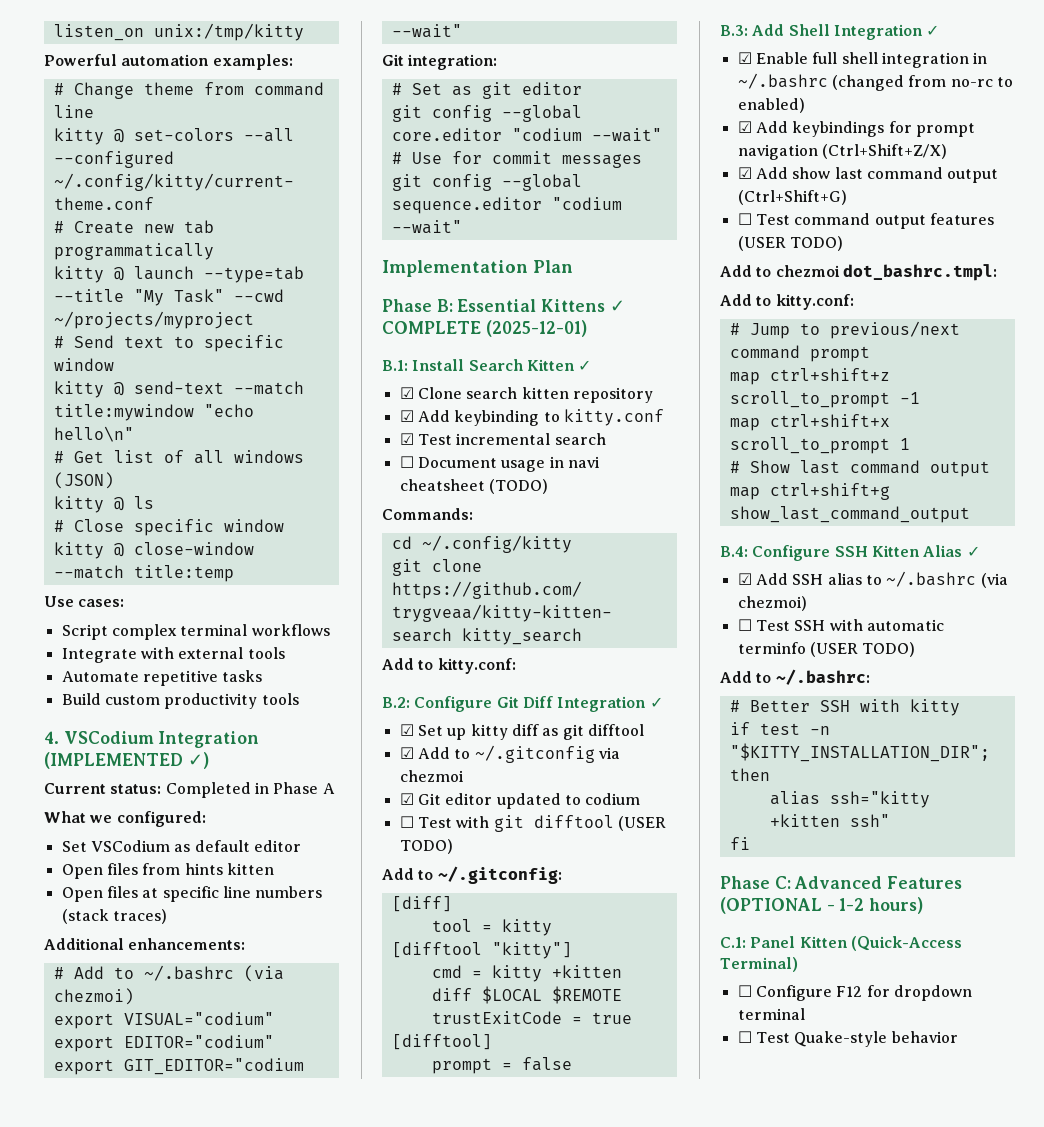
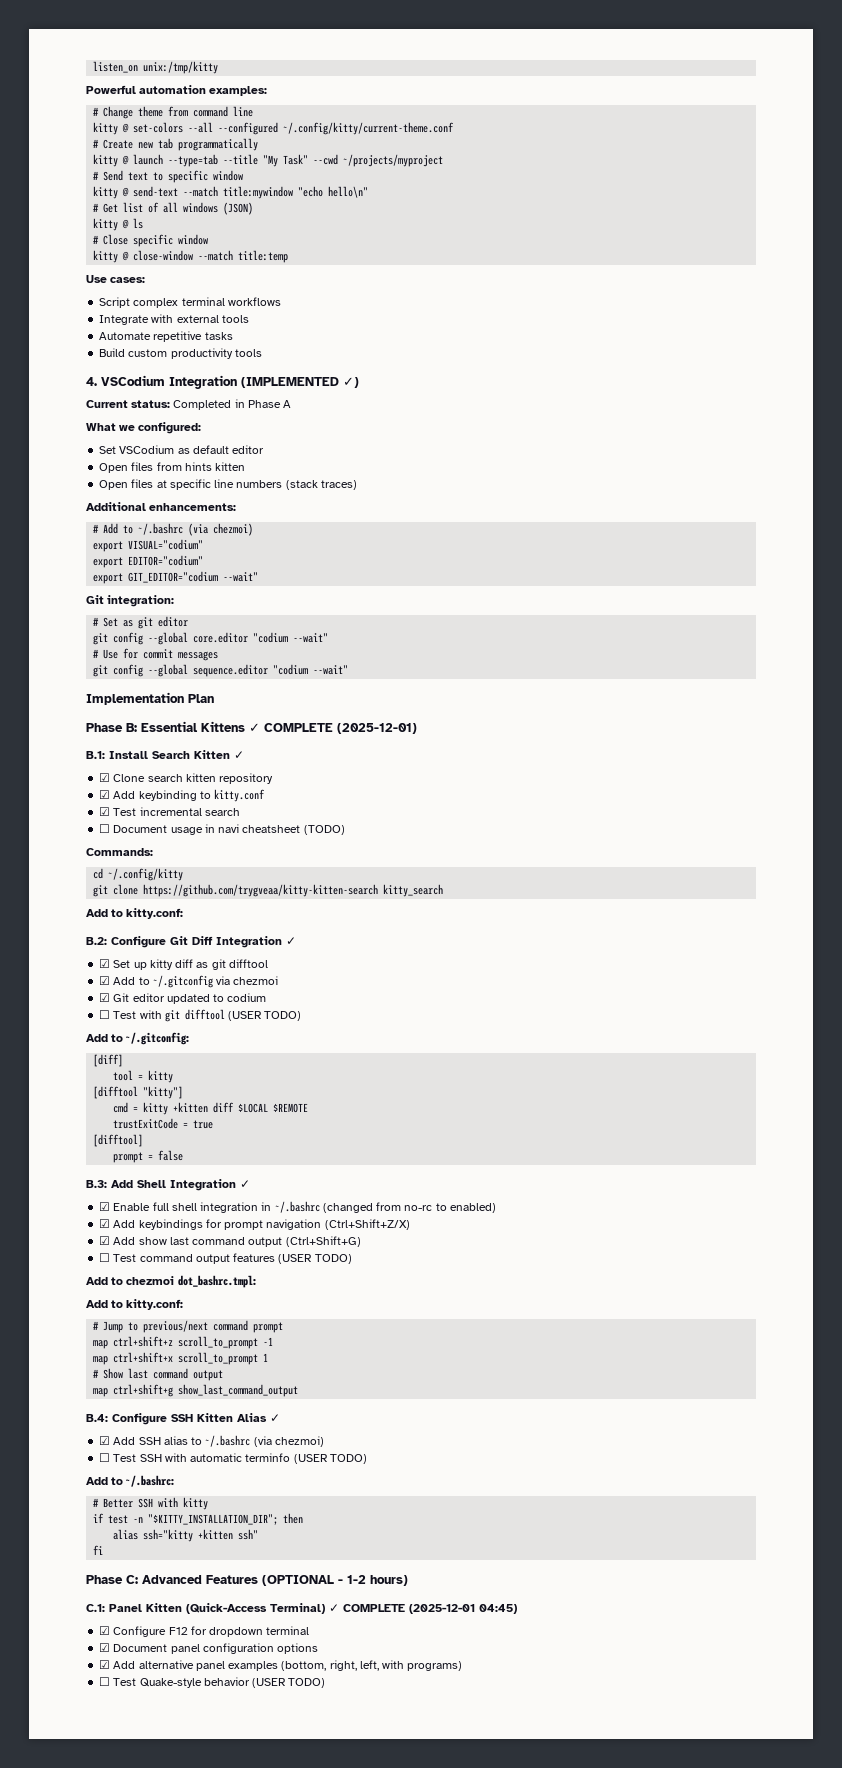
[737,985,752,997] // ☐ -> [329,1604,517,1614] [99,1626,111,1635] ✓ COMPLETE (2025-12-01 04:45) // ☑
(805, 1014) none -> [99,1643,319,1654] [99,1660,463,1671] // ☑ Document panel configuration options // ☑ Add alternative panel examples (bottom, right, left, with programs)
(958, 1037) none -> [252,1678,326,1688] (USER TODO)

